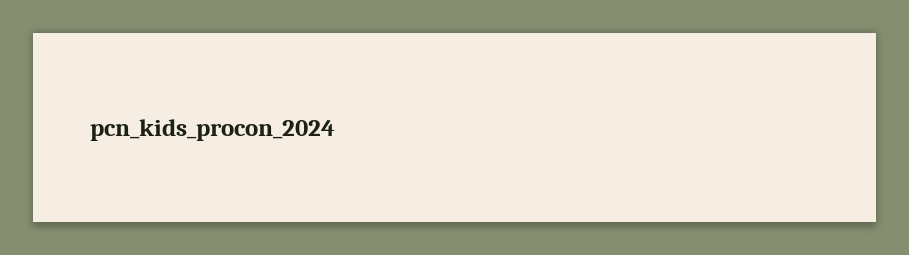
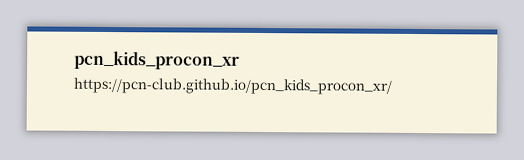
[90,119,335,141] pcn_kids_procon_2024 -> [74,50,240,70] [73,77,393,95] pcn_kids_procon_xr // https://pcn-club.github.io/pcn_kids_procon_xr/

